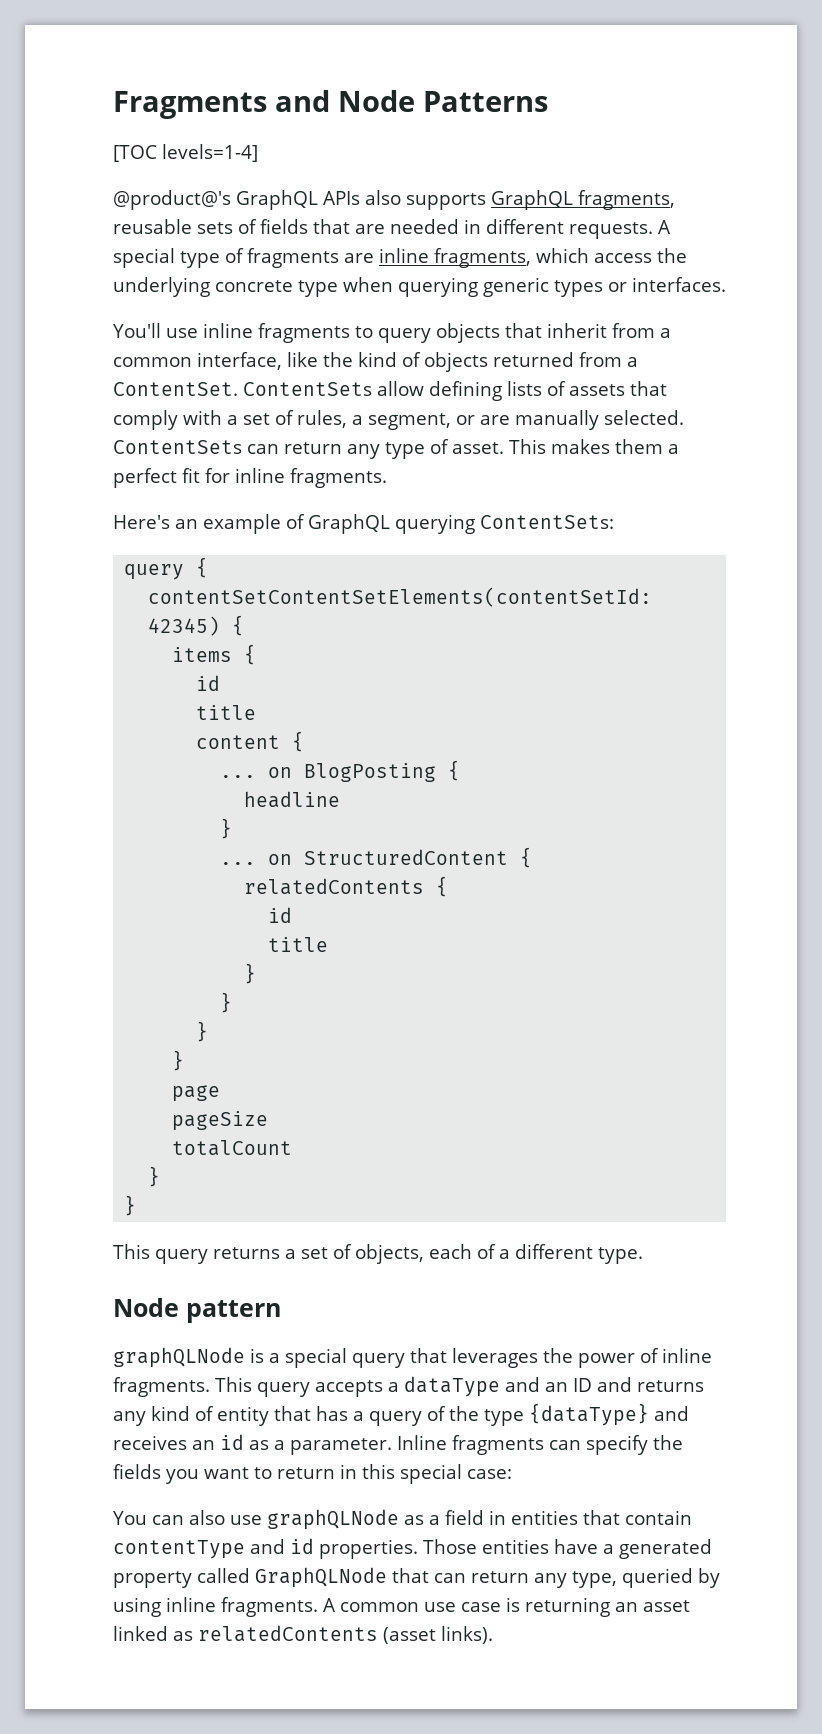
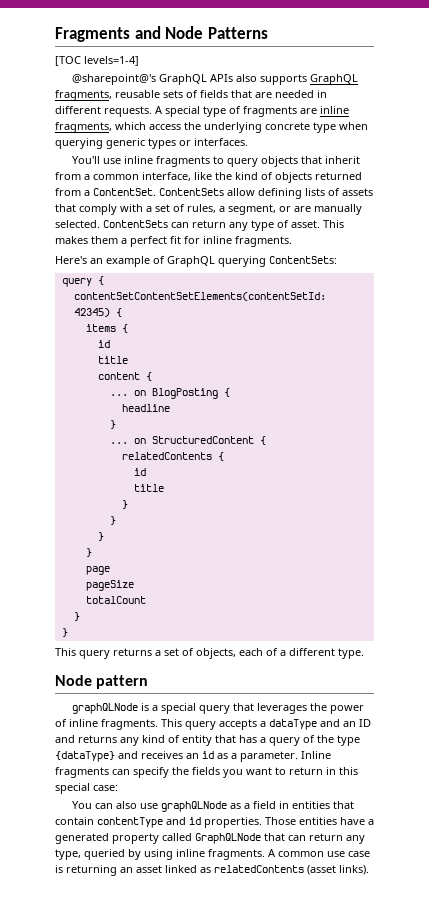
[113,190,231,210] @product@'s -> [72,74,157,85] @sharepoint@'s

